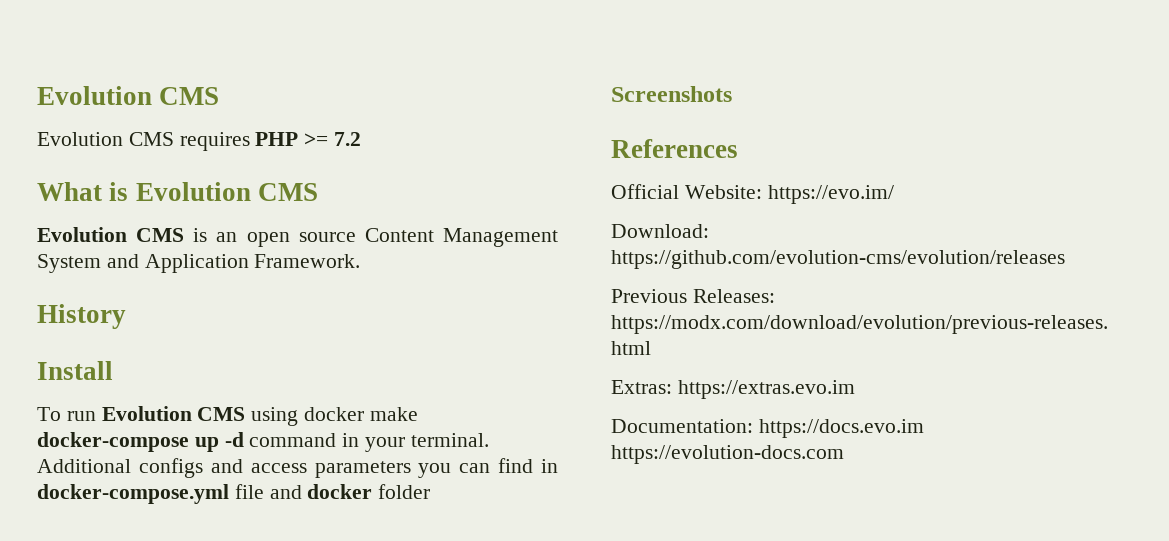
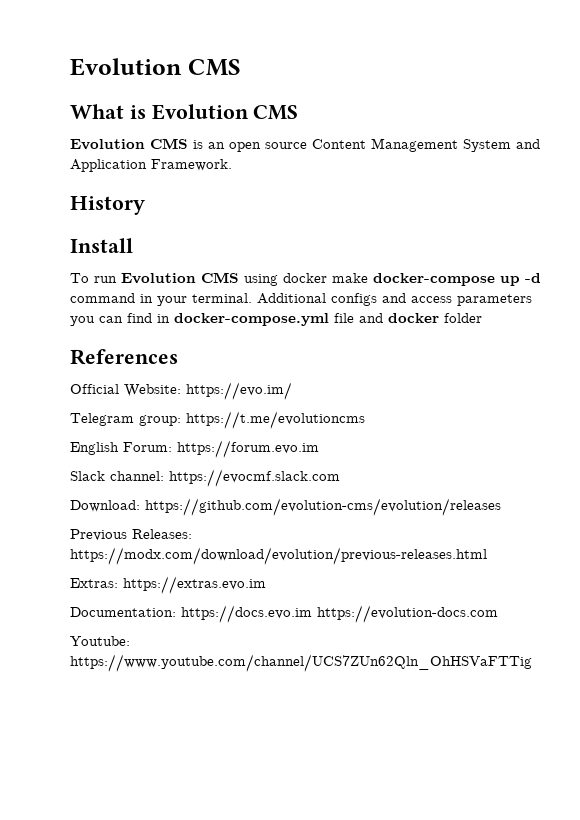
[37,86,220,105] [37,132,362,151] Evolution CMS // Evolution CMS requires PHP >= 7.2 -> [70,58,241,76] Evolution CMS
[611,86,732,102] // Screenshots -> (482, 318) none
(894, 194) none -> [70,411,365,429] [70,440,319,458] [70,469,340,487] // Telegram group: https://t.me/evolutioncms // English Forum: https://forum.evo.im // Slack channel: https://evocmf.slack.com
(844, 454) none -> [70,636,130,646] [70,654,532,672] // Youtube: https://www.youtube.com/channel/UCS7ZUn62Qln_OhHSVaFTTig

